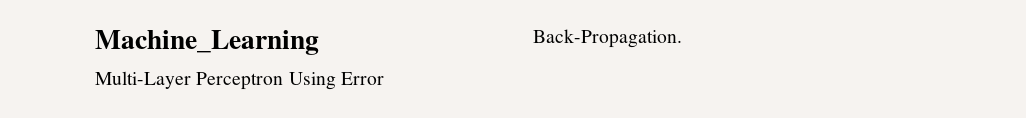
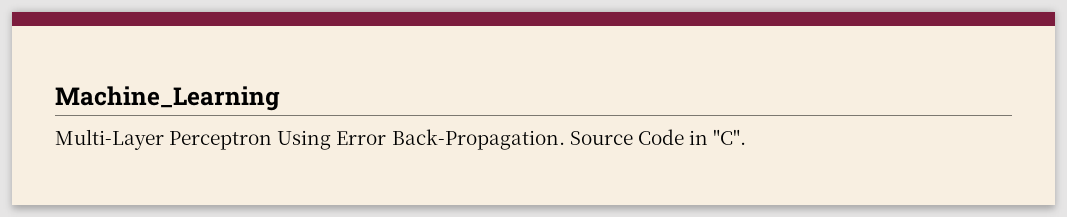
(682, 38) none -> [569,129,747,145] Source Code in "C".

